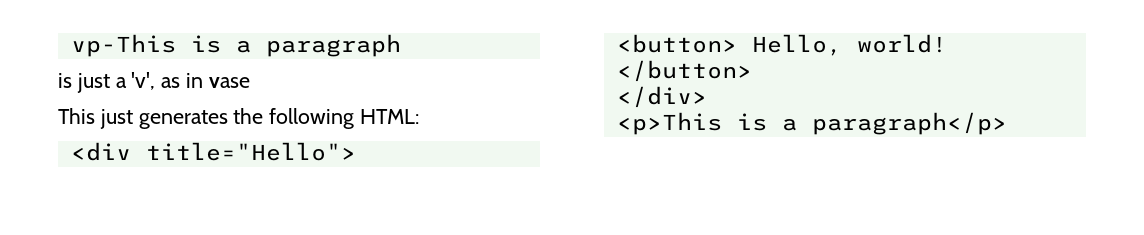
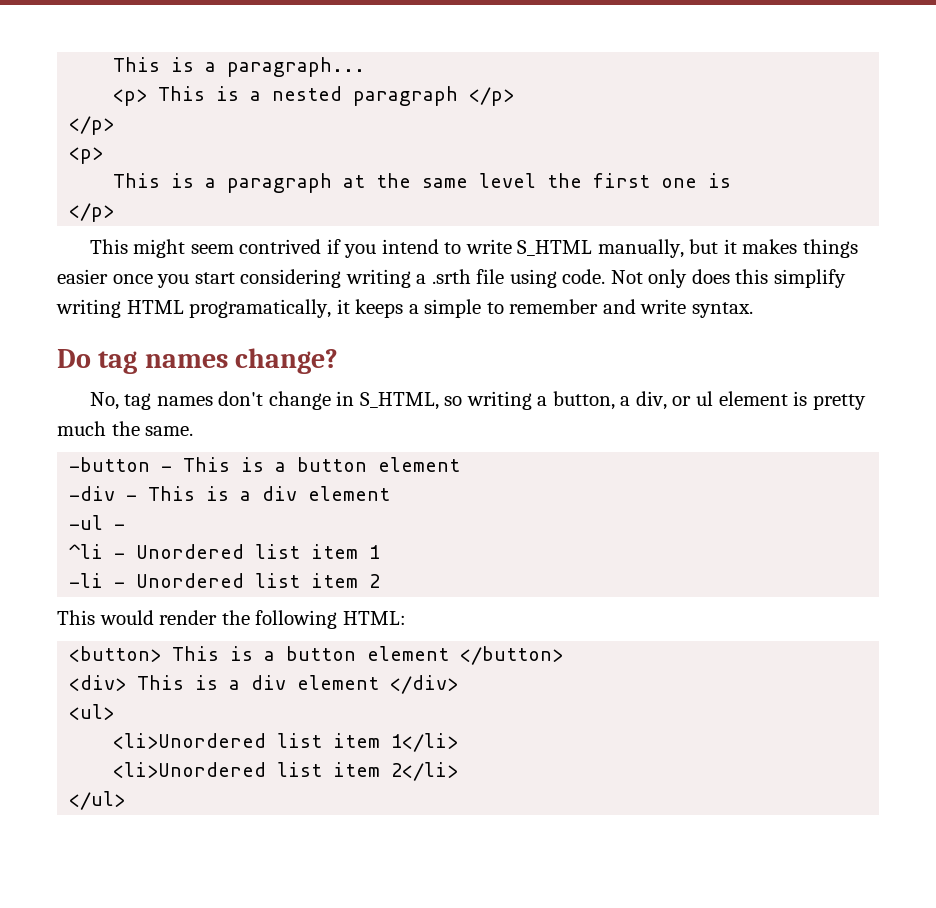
[70,34,401,57] [58,72,250,93] [58,108,228,129] vp-This is a paragraph // is just a 'v', as in vase // This just generates -> [113,57,366,77] [113,86,515,106] [69,116,115,135] [69,147,104,164] [113,173,732,193] [69,203,115,222] [89,239,858,258] [57,269,847,288] [56,299,753,318] [57,348,339,374] [89,391,866,410] [57,421,194,436] [69,457,461,472] [69,486,391,501] [69,515,126,530] [69,544,381,559] [69,573,381,588] [57,610,218,625] This is a paragraph... // <p> This is a nested paragraph </p> // </p> // <p> // This is a paragraph at the same level the first one is // </p> // This might seem contrived if you intend to write S_HTML manually, but it makes things easier once you start considering writing a .srth file using code. Not only does this simplify writing HTML programatically, it keeps a simple to remember and write syntax. // Do tag names change? // No, tag names don't change in S_HTML, so writing a button, a div, or ul element is pretty much the same. // -button - This is a button element // -div - This is a div element // -ul - // ^li - Unordered list item 1 // -li - Unordered list item 2 // This would render
[70,142,356,161] // <div title="Hello"> -> (406, 618) none
[751,34,947,56] [616,60,752,82] [616,86,707,108] [616,112,1007,135] Hello, world! </button> // </div> // <p>This is a paragraph</p> -> [172,646,564,665] [69,675,459,694] [69,704,115,720] [113,733,459,752] [113,762,459,781] [69,791,126,810] This is a button element </button> // <div> This is a div element </div> // <ul> // <li>Unordered list item 1</li> // <li>Unordered list item 2</li> // </ul>

